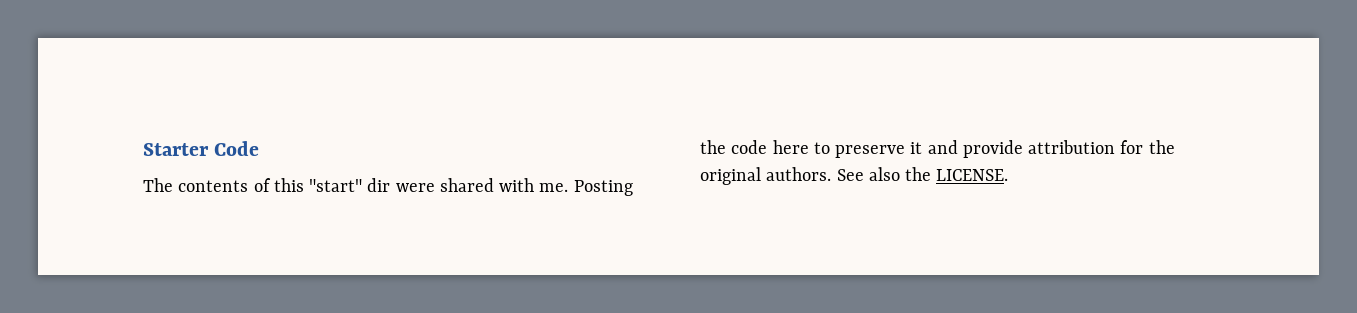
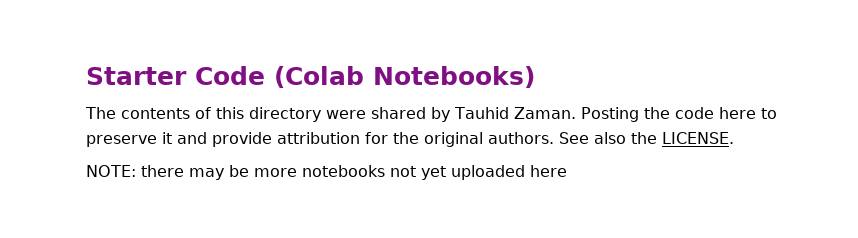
(260, 148) none -> [274,66,535,88] (Colab Notebooks)
[309,178,569,192] "start" dir were shared with me. -> [249,107,576,122] directory were shared by Tauhid Zaman.
(1009, 175) none -> [86,165,567,180] // NOTE: there may be more notebooks not yet uploaded here

